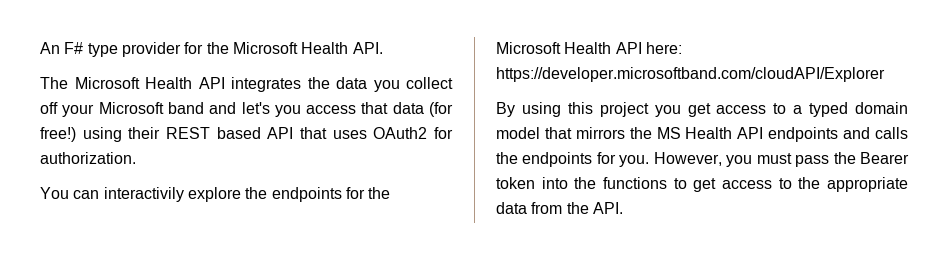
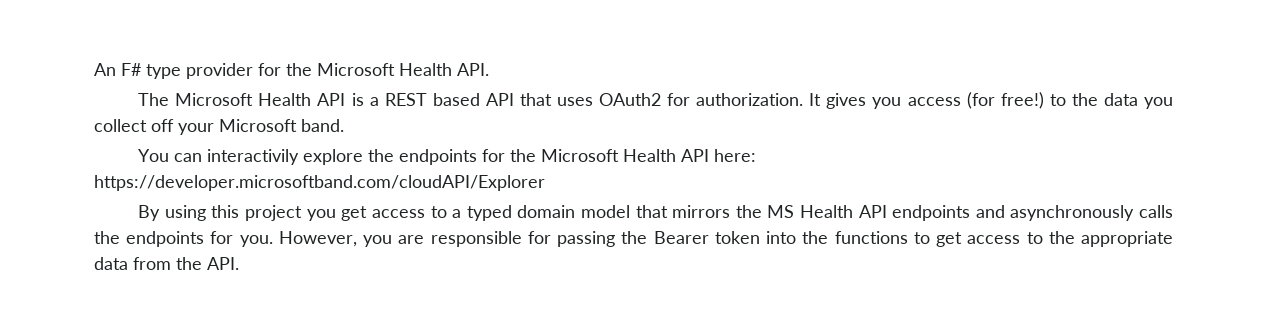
[231,77,453,92] [40,102,454,117] [40,127,161,142] integrates the data you collect off your Microsoft band and let's you access that data (for free!) using their -> [351,93,379,106] is a
(136, 158) none -> [809,92,1174,109] [94,119,344,135] It gives you access (for free!) to the data you collect off your Microsoft band.
(871, 133) none -> [1010,205,1135,221] asynchronously
[756,153,830,167] must pass -> [398,231,616,247] are responsible for passing

